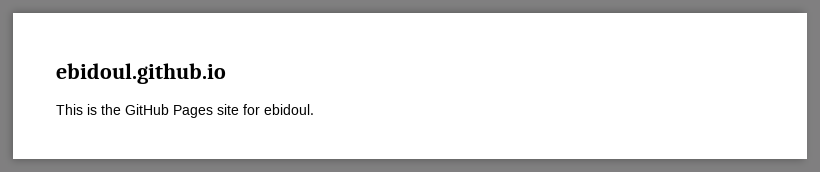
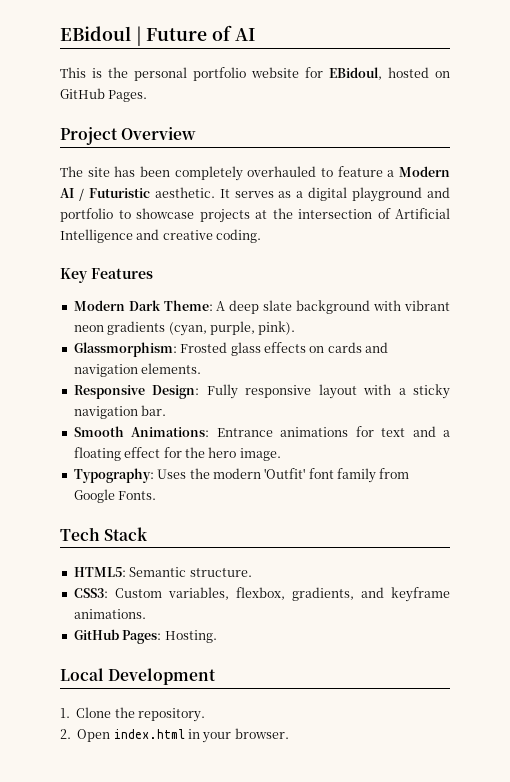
[56,63,226,84] [56,104,314,118] ebidoul.github.io // This is the GitHub Pages site for ebidoul. -> [60,25,255,46] [60,67,450,81] [60,88,148,102] [60,127,197,145] [60,166,451,181] [60,187,450,202] [60,208,450,223] [60,229,262,243] [60,268,153,283] [73,300,450,314] [73,321,296,336] [73,342,388,357] [73,363,202,377] [73,384,451,399] [73,405,167,419] [73,426,451,437] [73,447,281,461] [73,468,410,483] [73,489,157,503] [60,527,149,541] [73,567,252,577] [73,587,450,602] [73,609,146,619] [73,629,217,644] [60,668,217,685] [60,707,205,722] [60,728,289,743] EBidoul | Future of AI // This is the personal portfolio website for EBidoul, hosted on GitHub Pages. // Project Overview // The site has been completely overhauled to feature a Modern AI / Futuristic aesthetic. It serves as a digital playground and portfolio to showcase projects at the intersection of Artificial Intelligence and creative coding. // Key Features // Modern Dark Theme: A deep slate background with vibrant neon gradients (cyan, purple, pink). // Glassmorphism: Frosted glass effects on cards and navigation elements. // Responsive Design: Fully responsive layout with a sticky navigation bar. // Smooth Animations: Entrance animations for text and a floating effect for the hero image. // Typography: Uses the modern 'Outfit' font family from Google Fonts. // Tech Stack // HTML5: Semantic structure. // CSS3: Custom variables, flexbox, gradients, and keyframe animations. // GitHub Pages: Hosting. // Local Development // 1. Clone the repository. // 2. Open index.html in your browser.

